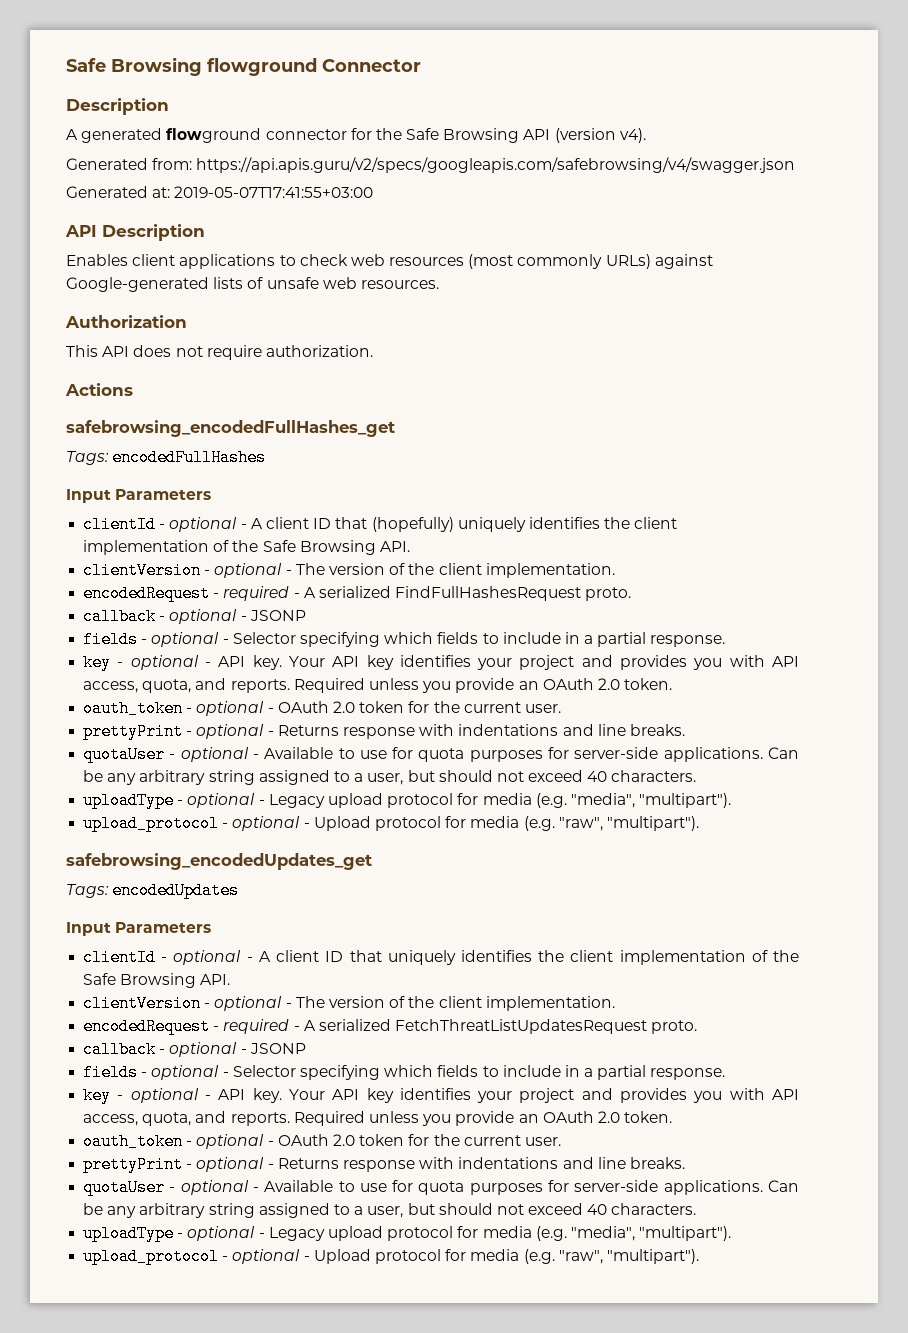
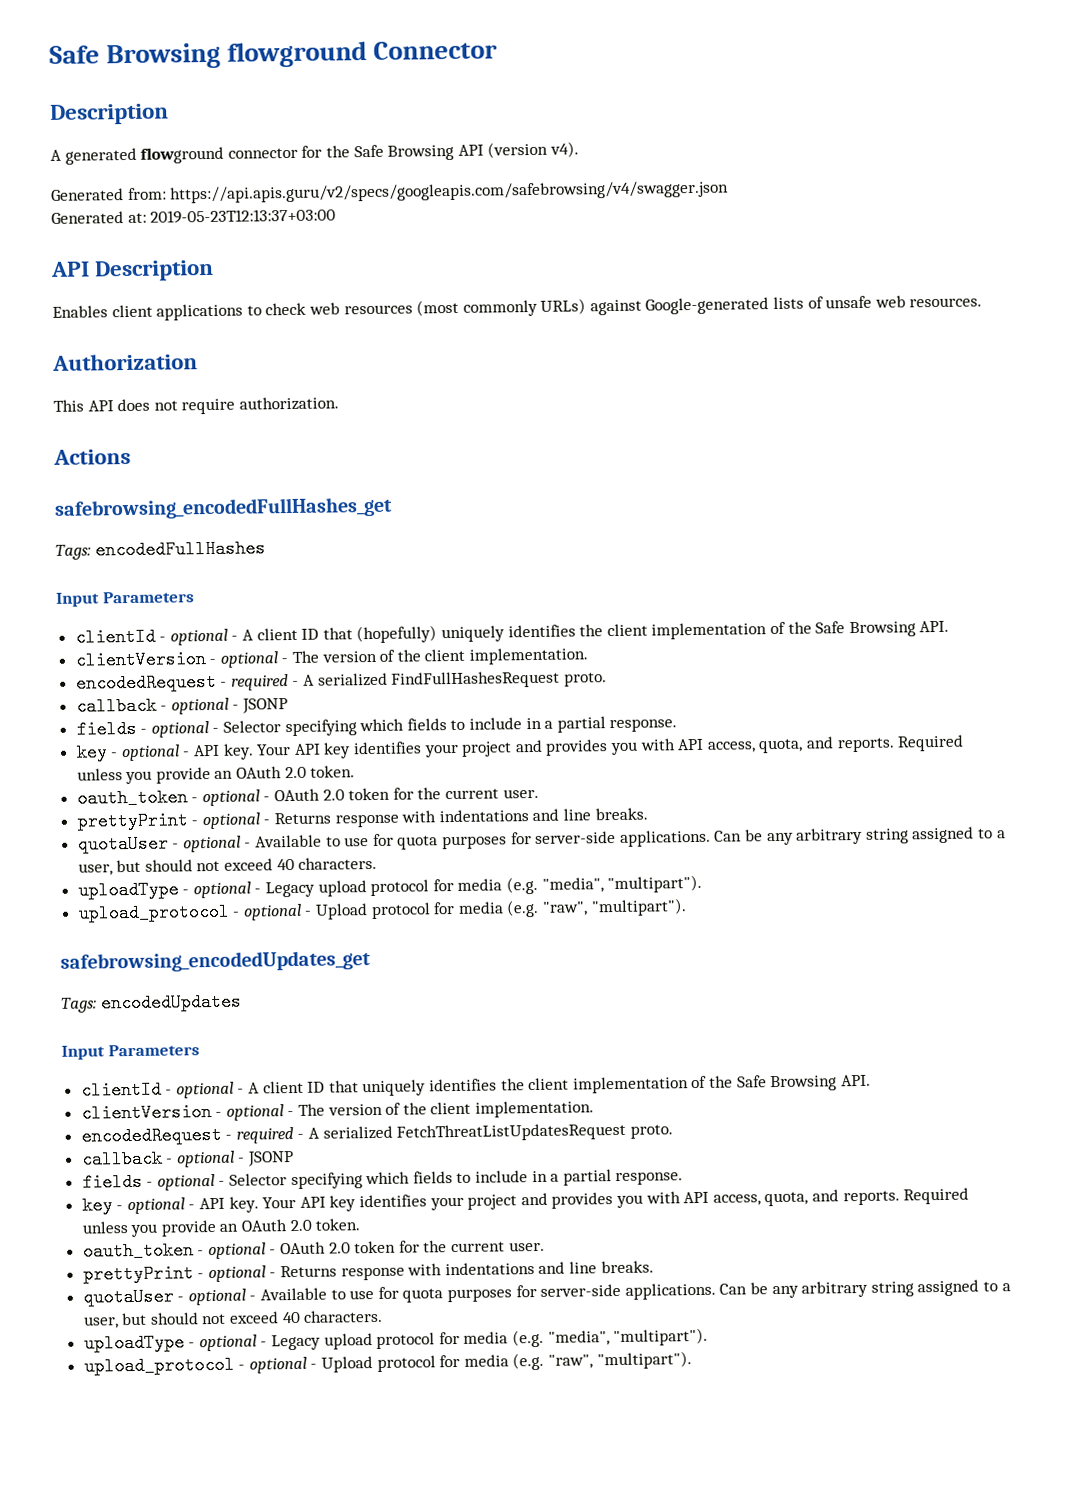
[174,186,374,198] 2019-05-07T17:41:55+03:00 -> [150,208,337,224] 2019-05-23T12:13:37+03:00

